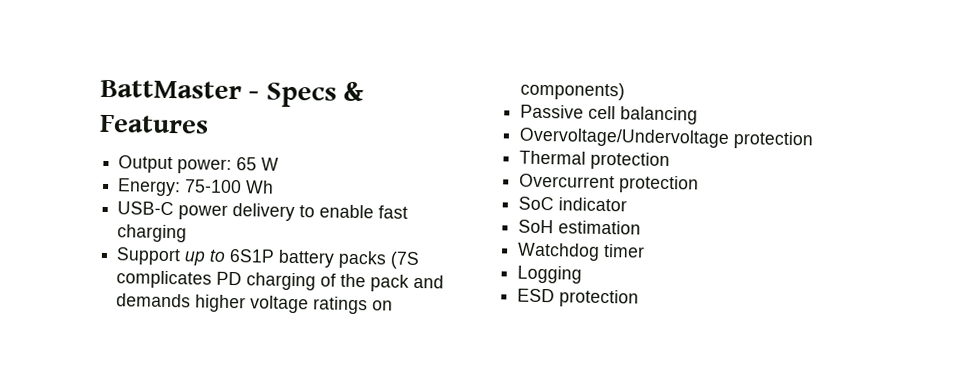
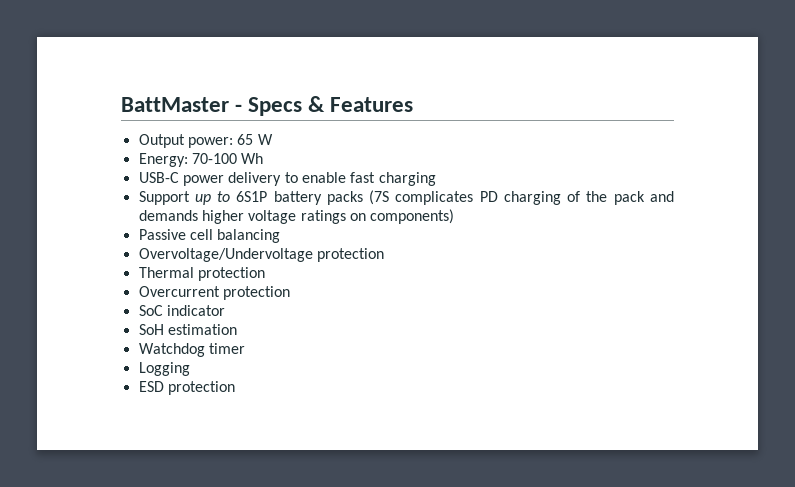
[184,179,243,194] 75-100 -> [191,153,237,164] 70-100

